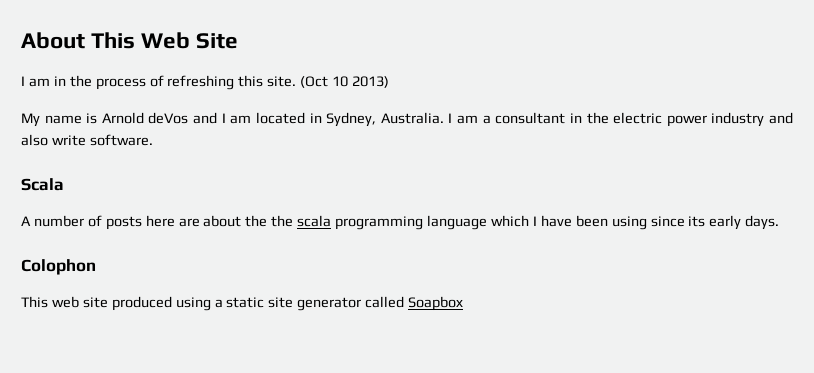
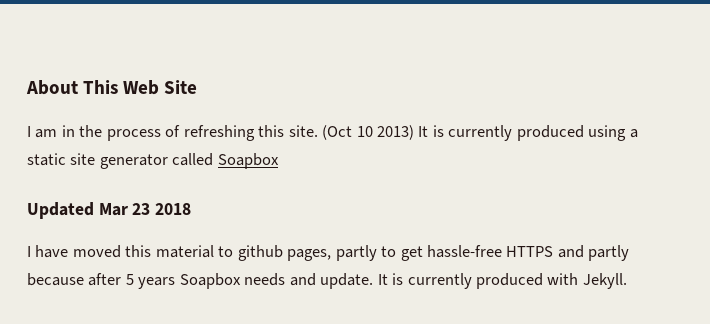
[21,112,793,127] [21,134,153,146] [21,178,64,191] [21,215,780,230] [21,259,96,275] [21,296,108,308] // My name is Arnold deVos and I am located in Sydney, Australia. I am a consultant in the electric power industry and also write software. // Scala // A number of posts here are about the the scala programming language which I have been using since its early days. // Colophon // This web site -> [418,125,513,141] It is currently
(464, 303) none -> [27,202,192,219] [27,245,630,261] [27,273,627,289] // Updated Mar 23 2018 // I have moved this material to github pages, partly to get hassle-free HTTPS and partly because after 5 years Soapbox needs and update. It is currently produced with Jekyll.

